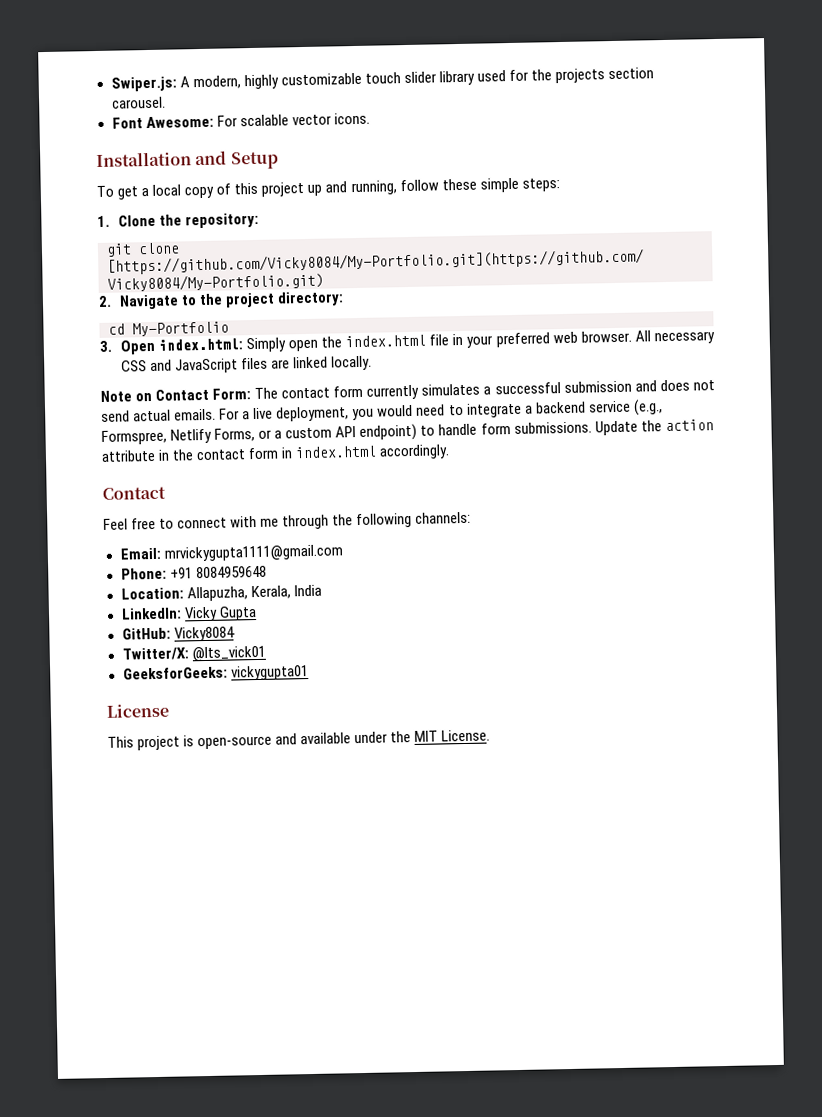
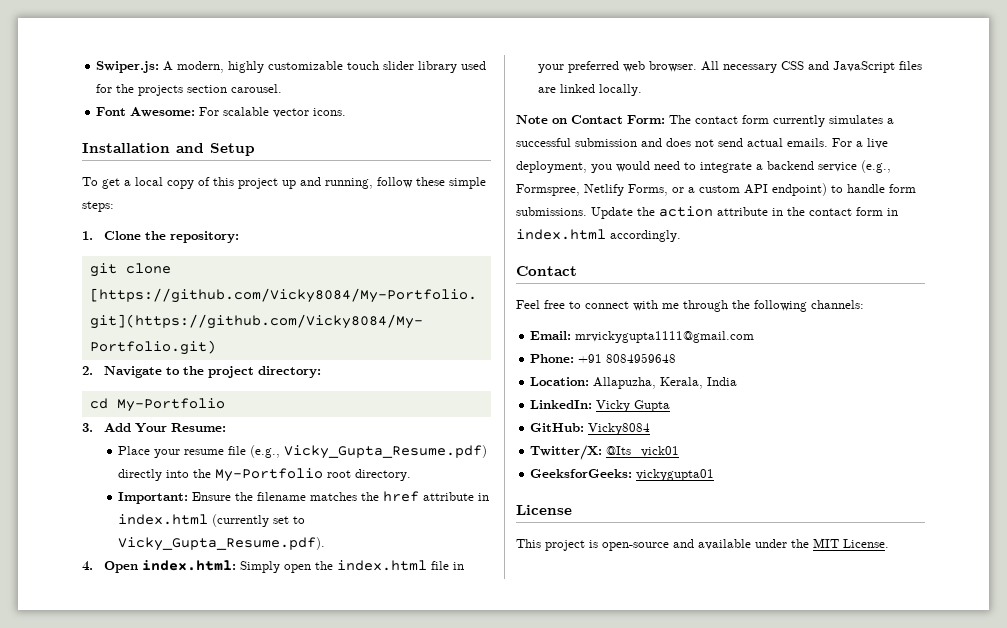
(112, 346) none -> [104,423,227,433] [118,445,488,459] [118,468,412,482] [118,491,490,504] [118,514,306,527] [118,537,326,551] [82,561,93,571] Add Your Resume: // Place your resume file (e.g., Vicky_Gupta_Resume.pdf) directly into the My-Portfolio root directory. // Important: Ensure the filename matches the href attribute in index.html (currently set to Vicky_Gupta_Resume.pdf). // 4.

